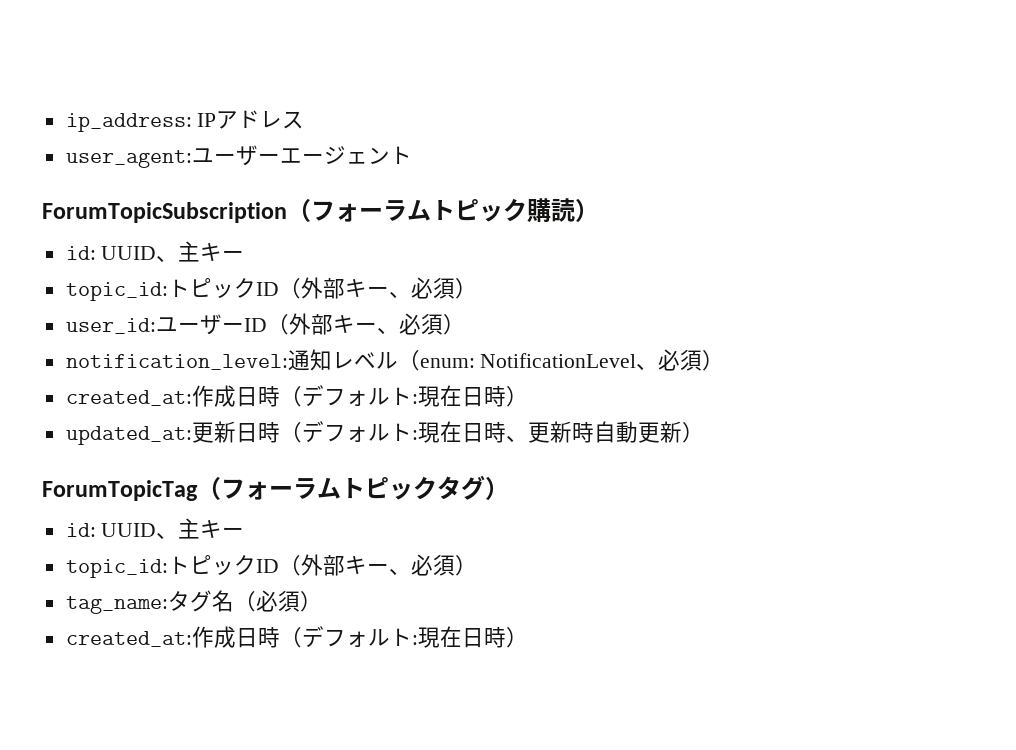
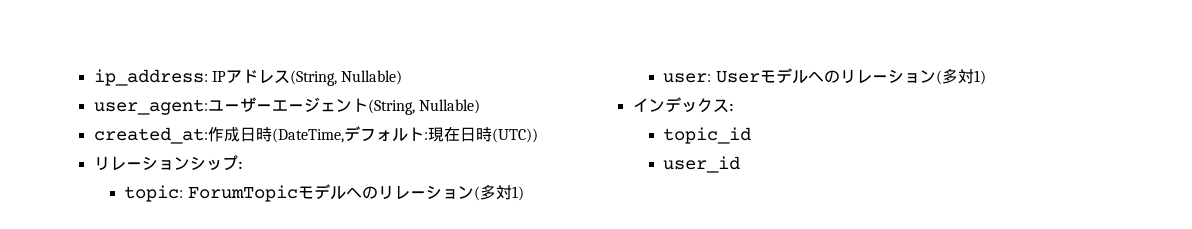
(305, 120) none -> [289,70,403,86] (String, Nullable)
[42,198,599,223] [65,241,245,262] [65,277,477,301] [65,313,465,335] [65,349,725,371] [65,385,528,407] [65,421,704,445] [42,475,509,501] [65,518,245,539] [65,554,477,578] [65,590,322,614] [65,626,528,648] // ForumTopicSubscription（フォーラムトピック購読） // id: UUID、主キー // topic_id:トピックID（外部キー、必須） // user_id:ユーザーID（外部キー、必須） // notification_level:通知レベル（enum: NotificationLevel、必須） // created_at:作成日時（デフォルト:現在日時） // updated_at:更新日時（デフォルト:現在日時、更新時自動更新） // ForumTopicTag（フォーラムトピックタグ） // id: UUID、主キー // topic_id:トピックID（外部キー、必須） // tag_name:タグ名（必須） // created_at:作成日時（デフォルト:現在日時） -> [367,99,480,115] [93,126,538,144] [93,155,242,171] [124,184,524,202] [663,68,986,85] [632,97,733,113] [663,127,752,144] [663,156,741,173] (String, Nullable) // created_at:作成日時(DateTime,デフォルト:現在日時(UTC)) // リレーションシップ: // topic: ForumTopicモデルへのリレーション(多対1) // user: Userモデルへのリレーション(多対1) // インデックス: // topic_id // user_id

